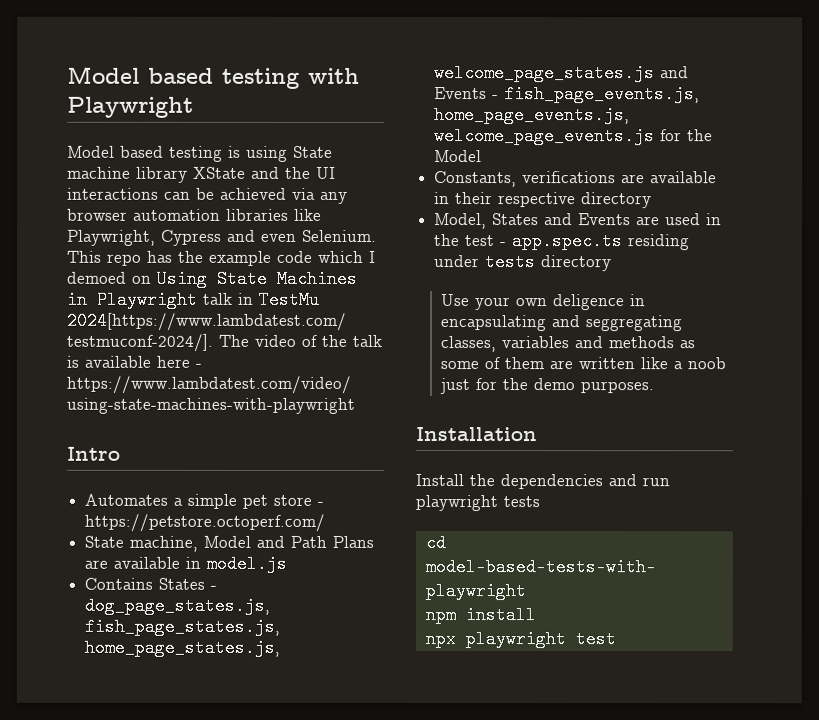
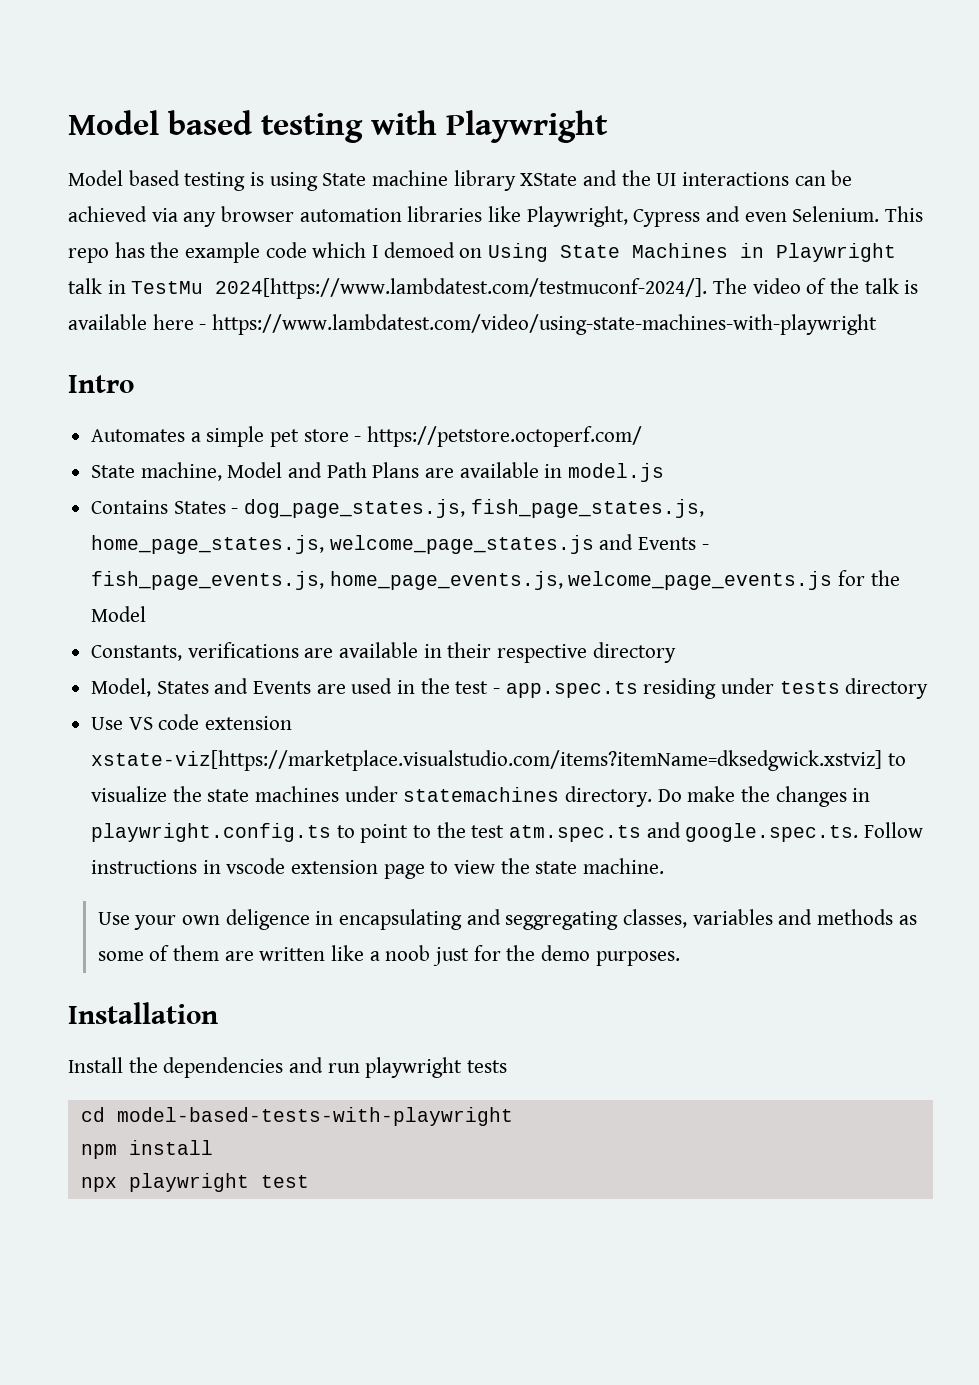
(613, 263) none -> [91,714,293,730] [91,750,906,771] [91,786,871,807] [91,822,924,843] [91,858,665,879] // Use VS code extension xstate-viz[https://marketplace.visualstudio.com/items?itemName=dksedgwick.xstviz] to visualize the state machines under statemachines directory. Do make the changes in playwright.config.ts to point to the test atm.spec.ts and google.spec.ts. Follow instructions in vscode extension page to view the state machine.

